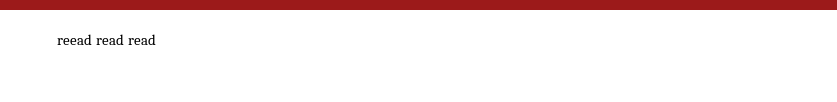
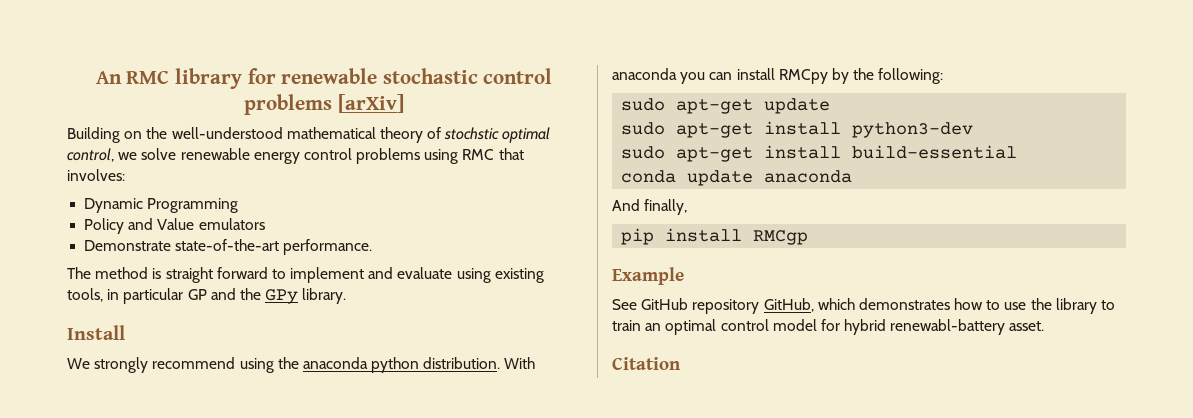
[57,34,156,45] reead read read -> [95,68,553,89] [244,94,404,115] [67,127,551,143] [67,148,524,164] [67,169,125,181] [84,198,239,213] [84,218,265,234] [84,239,373,255] [67,267,544,283] [67,288,347,304] [67,325,125,340] [67,357,536,373] [612,68,944,84] [621,98,831,114] [621,121,974,138] [621,145,1018,162] [621,170,853,186] [612,199,688,215] [621,228,809,245] [612,267,684,285] [612,298,1116,314] [612,319,1045,335] [612,357,681,370] An RMC library for renewable stochastic control problems [arXiv] // Building on the well-understood mathematical theory of stochstic optimal control, we solve renewable energy control problems using RMC that involves: // Dynamic Programming // Policy and Value emulators // Demonstrate state-of-the-art performance. // The method is straight forward to implement and evaluate using existing tools, in particular GP and the GPy library. // Install // We strongly recommend using the anaconda python distribution. With anaconda you can install RMCpy by the following: // sudo apt-get update // sudo apt-get install python3-dev // sudo apt-get install build-essential // conda update anaconda // And finally, // pip install RMCgp // Example // See GitHub repository GitHub, which demonstrates how to use the library to train an optimal control model for hybrid renewabl-battery asset. // Citation

